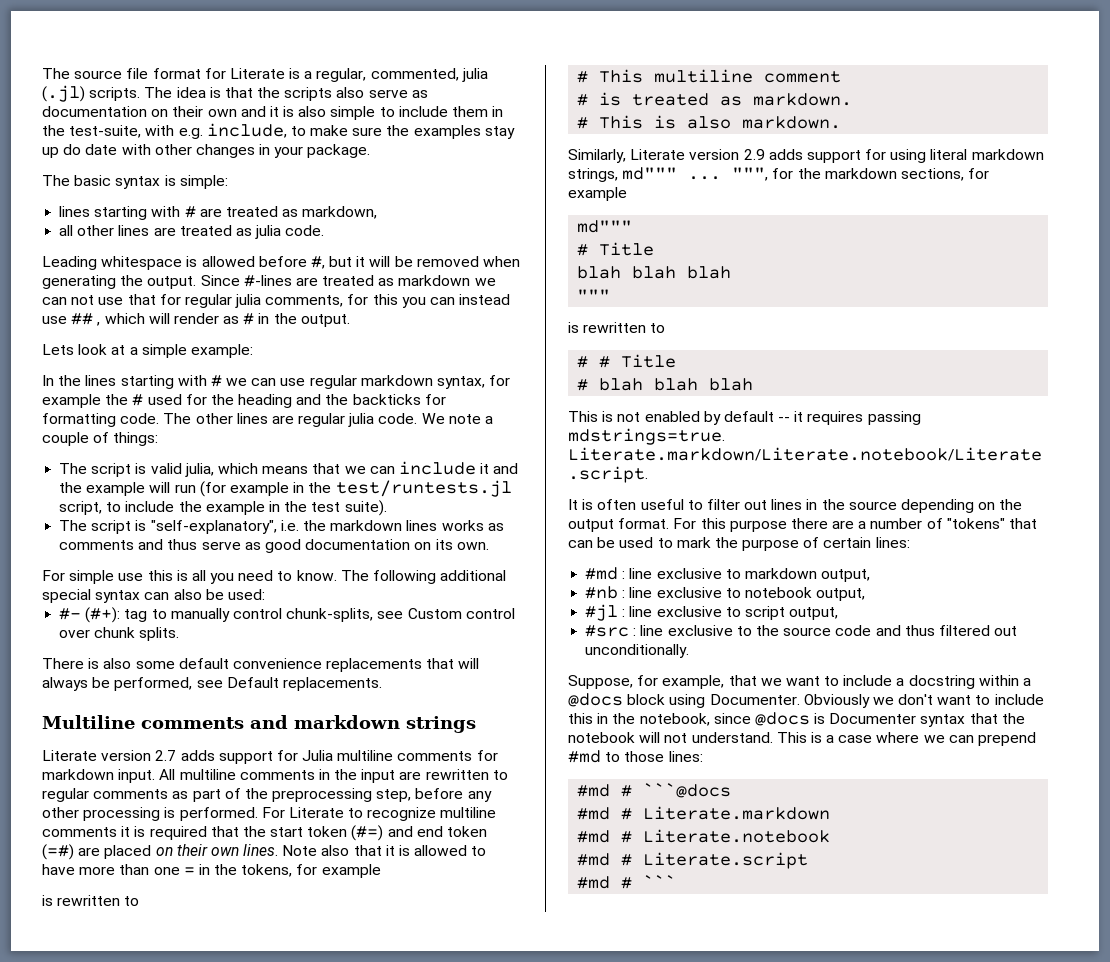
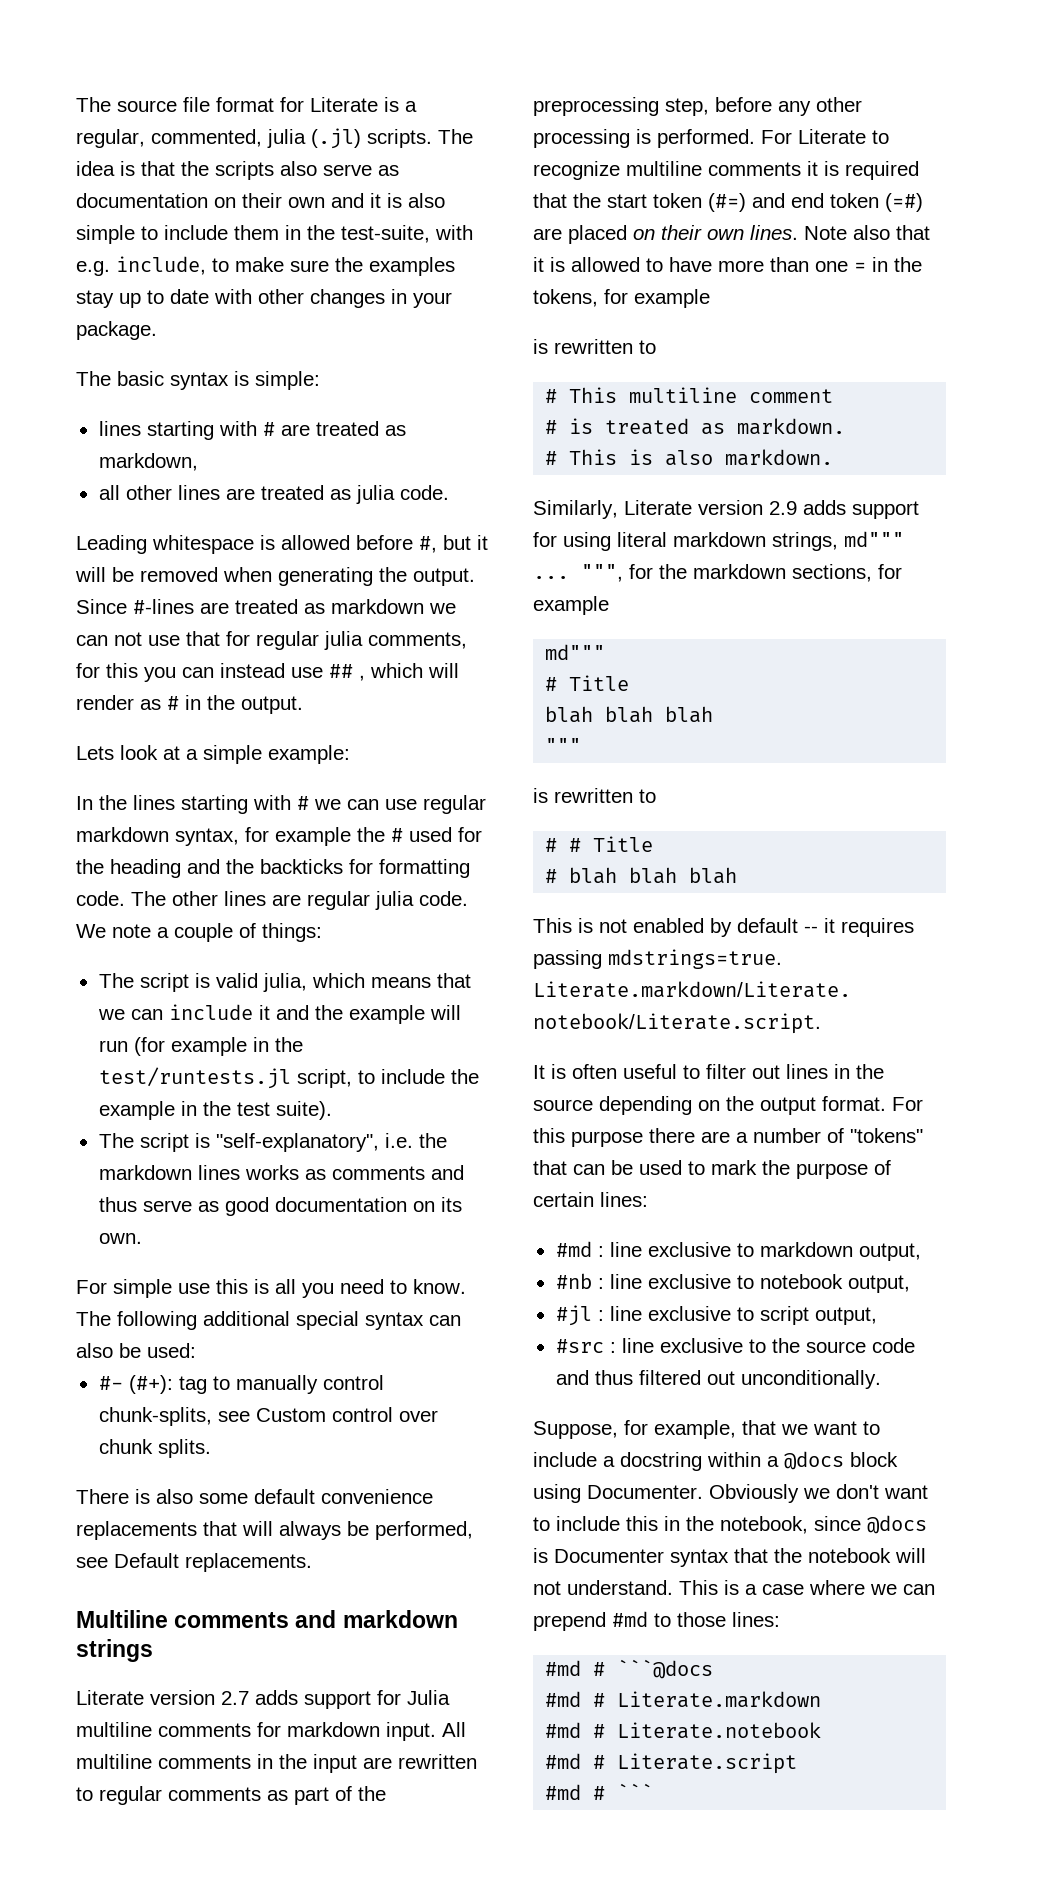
[63,144,82,155] do -> [147,290,164,304] to

